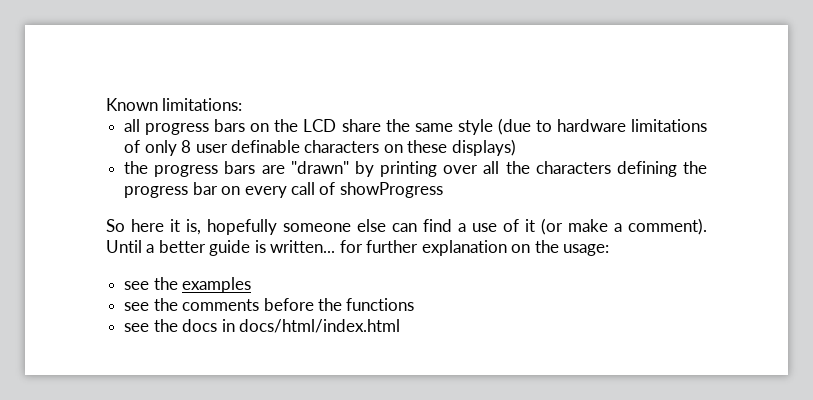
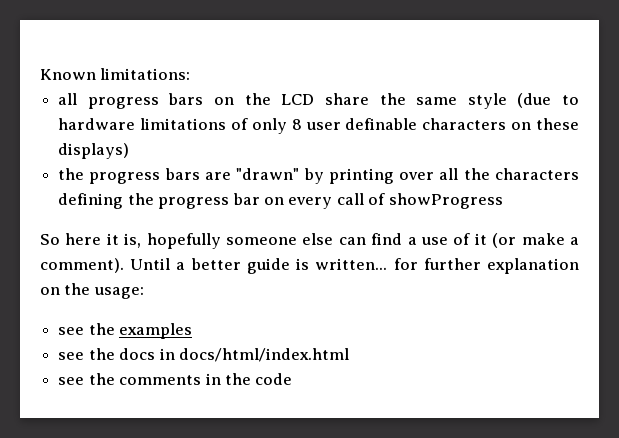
[182,298,415,311] [124,319,400,333] comments before the functions // see the docs in docs/html/index.html -> [119,348,349,362] [58,373,293,385] docs in docs/html/index.html // see the comments in the code

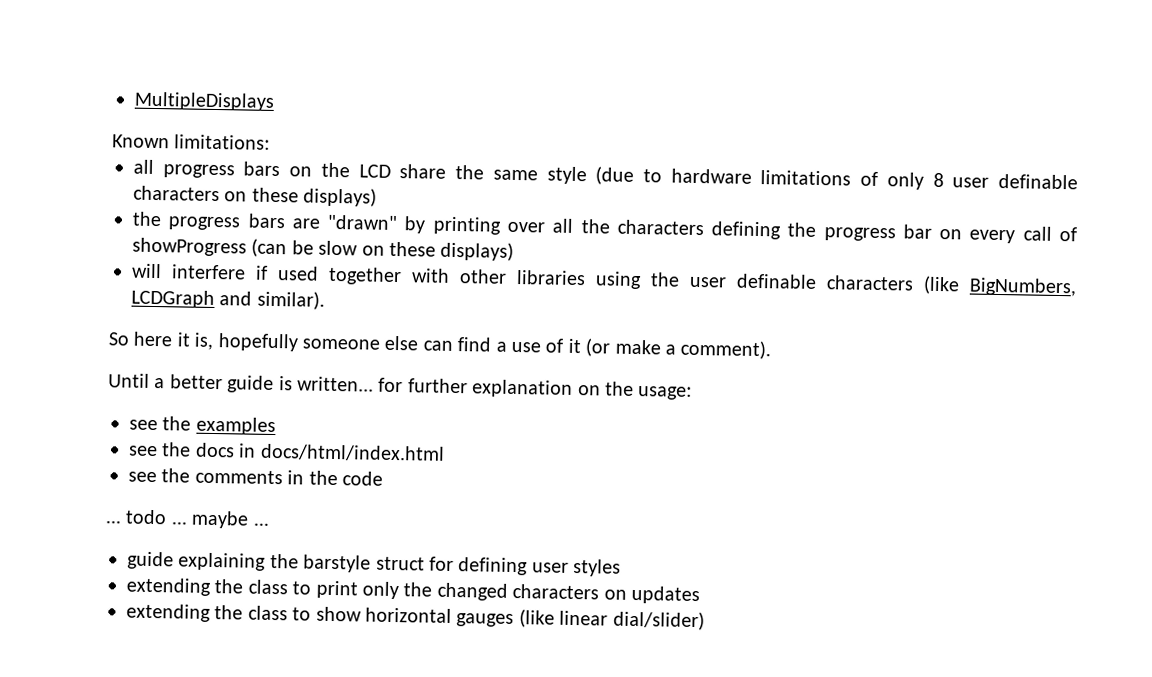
(40, 74) none -> [134,91,275,111] MultipleDisplays //
(503, 201) none -> [251,238,515,261] [131,263,1077,297] [131,289,325,310] (can be slow on these displays) // will interfere if used together with other libraries using the user definable characters (like BigNumbers, LCDGraph and similar).
(124, 265) none -> (772, 349) //
(293, 379) none -> [105,509,269,529] [127,551,622,577] [126,577,700,605] [126,603,705,631] // ... todo ... maybe ... // guide explaining the barstyle struct for defining user styles // extending the class to print only the changed characters on updates // extending the class to show horizontal gauges (like linear dial/slider)

